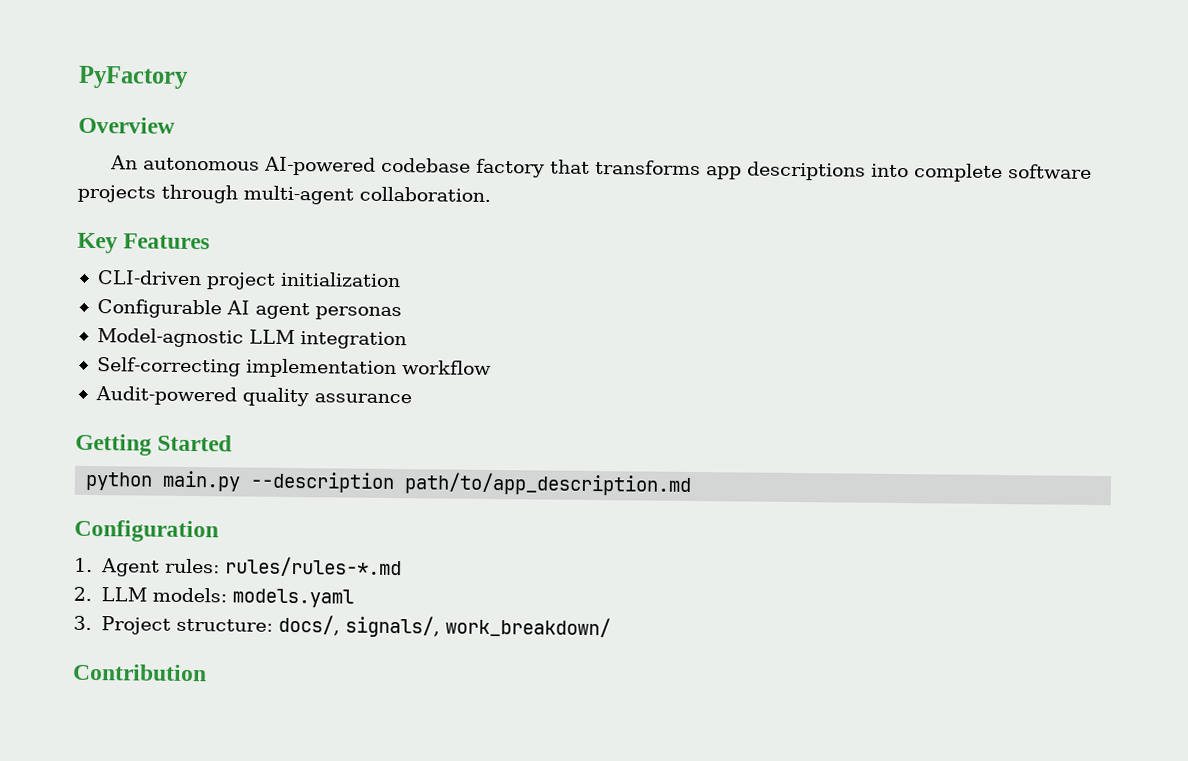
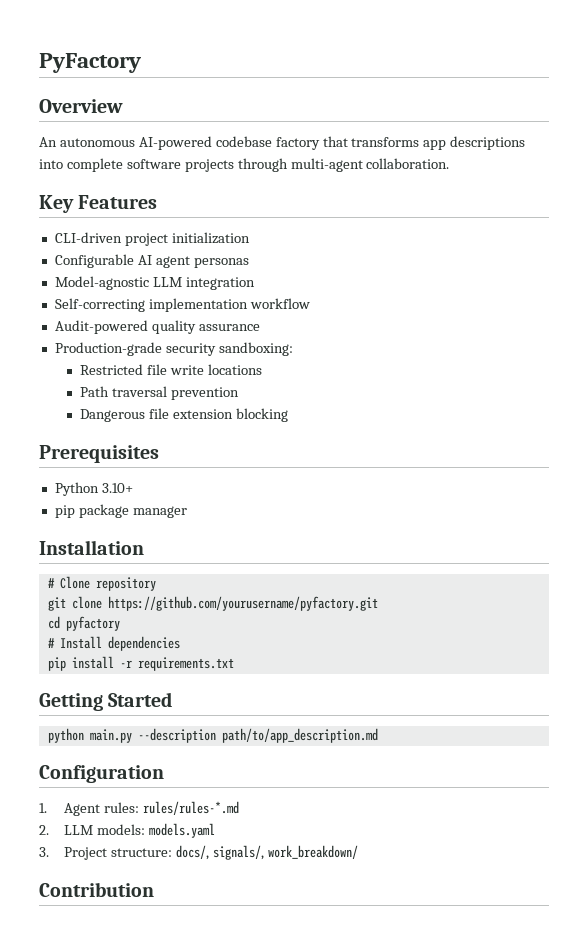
(412, 398) none -> [54,342,293,356] [80,364,263,375] [80,386,240,400] [80,408,289,422] [39,445,159,463] [54,482,133,496] [54,504,187,518] [39,540,144,555] [47,576,156,591] [47,596,378,611] [47,616,120,631] [47,636,180,651] [47,656,234,671] // Production-grade security sandboxing: // Restricted file write locations // Path traversal prevention // Dangerous file extension blocking // Prerequisites // Python 3.10+ // pip package manager // Installation // # Clone repository // git clone https://github.com/yourusername/pyfactory.git // cd pyfactory // # Install dependencies // pip install -r requirements.txt

